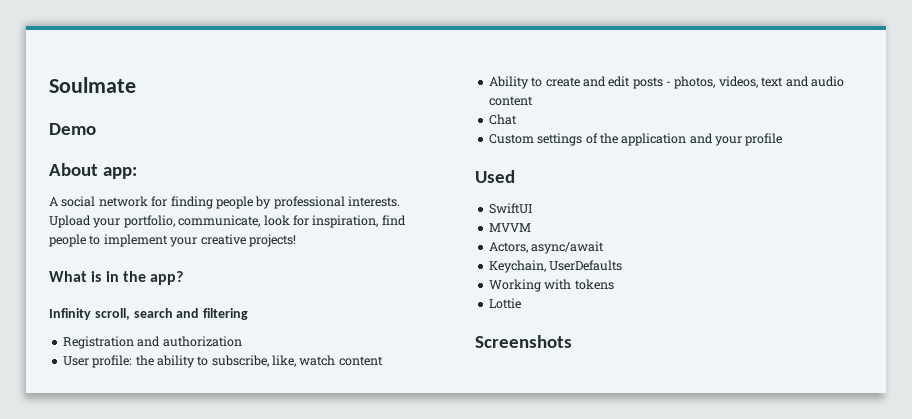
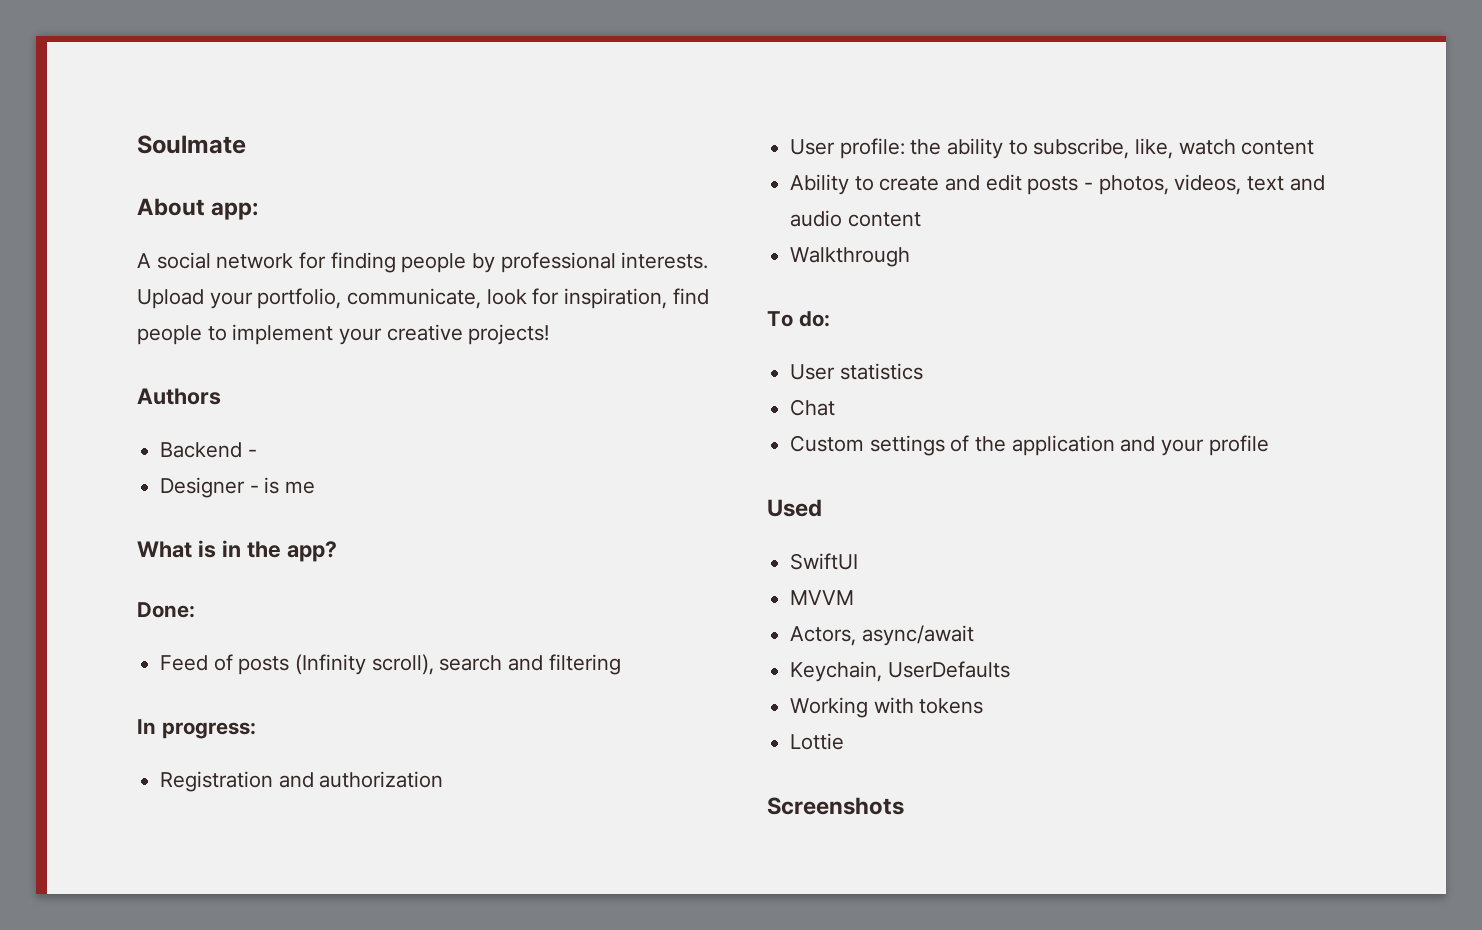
[49,123,96,135] // Demo -> (246, 144) none
(296, 240) none -> [137,388,221,405] [160,442,257,458] [160,477,316,498] // Authors // Backend - // Designer - is me
[49,308,130,320] Infinity scroll, -> [137,602,195,618] [160,654,434,675] Done: // Feed of posts (Infinity scroll),
(249, 314) none -> [137,719,256,739] // In progress:
(533, 101) none -> [790,247,911,267] [767,311,830,327] [790,363,923,380] // Walkthrough // To do: // User statistics

